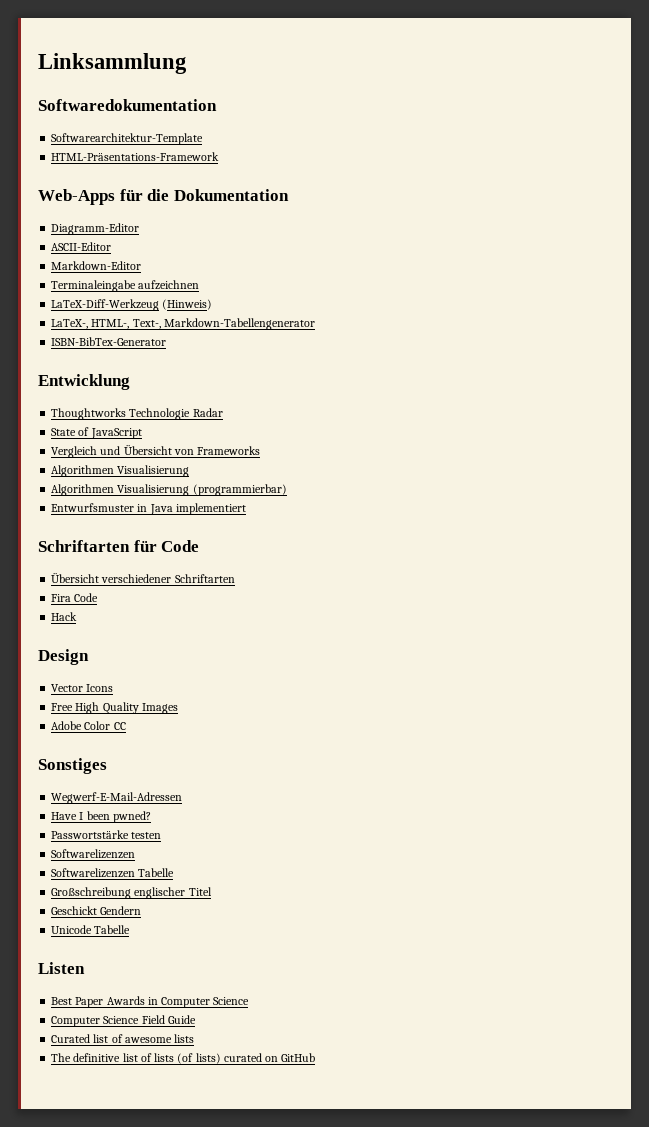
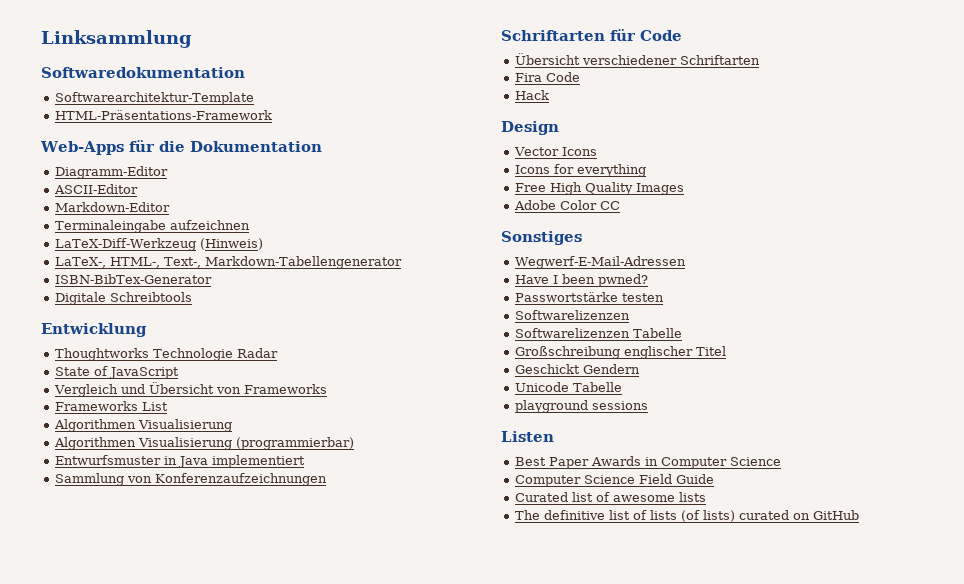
(167, 341) none -> [55,292,193,305] // Digitale Schreibtools
(261, 450) none -> [55,401,169,411] // Frameworks List
(246, 509) none -> [55,473,328,486] // Sammlung von Konferenzaufzeichnungen
(114, 688) none -> [515,164,647,177] // Icons for everything
(131, 929) none -> [515,400,649,413] // playground sessions

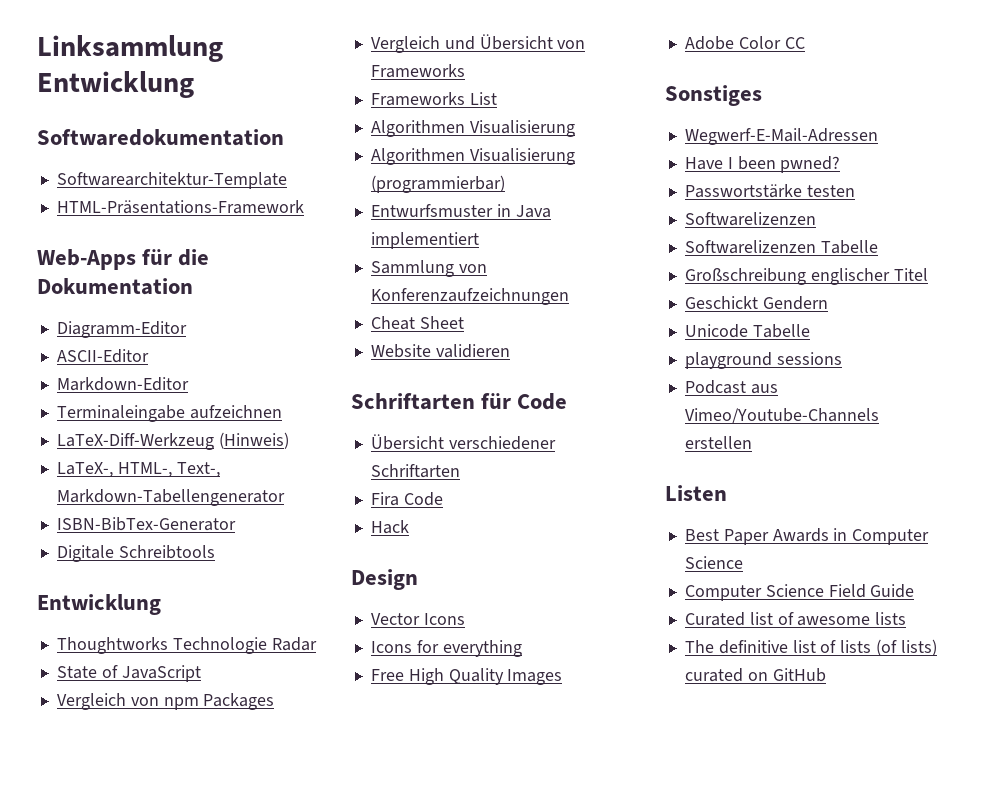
(192, 39) none -> [37,71,194,98] Entwicklung
(180, 373) none -> [56,693,275,710] // Vergleich von npm Packages
(328, 479) none -> [370,316,464,330] [370,344,510,358] // Cheat Sheet // Website validieren
(649, 405) none -> [684,380,778,394] [684,408,879,424] [684,436,752,449] // Podcast aus Vimeo/Youtube-Channels erstellen

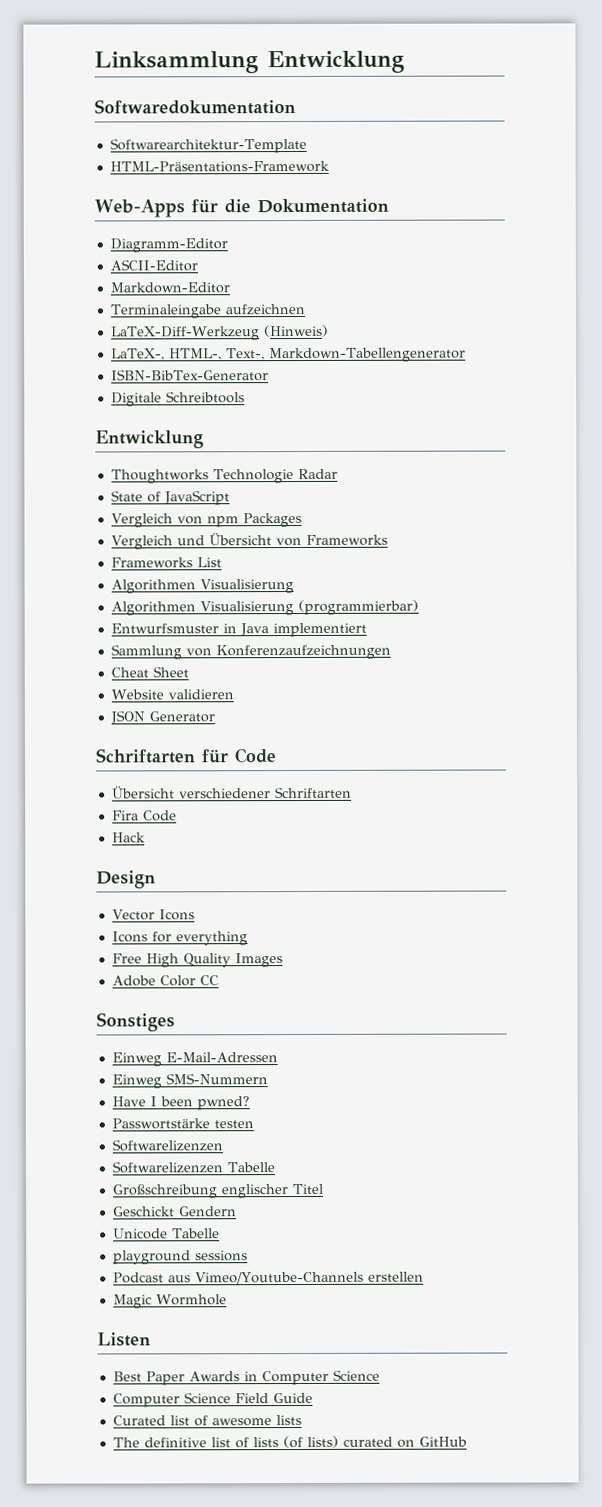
(510, 351) none -> [109,710,215,725] // JSON Generator
[684,128,878,145] Wegwerf-E-Mail-Adressen -> [111,1052,278,1067] [111,1073,268,1089] Einweg E-Mail-Adressen // Einweg SMS-Nummern
(752, 442) none -> [112,1294,227,1309] // Magic Wormhole

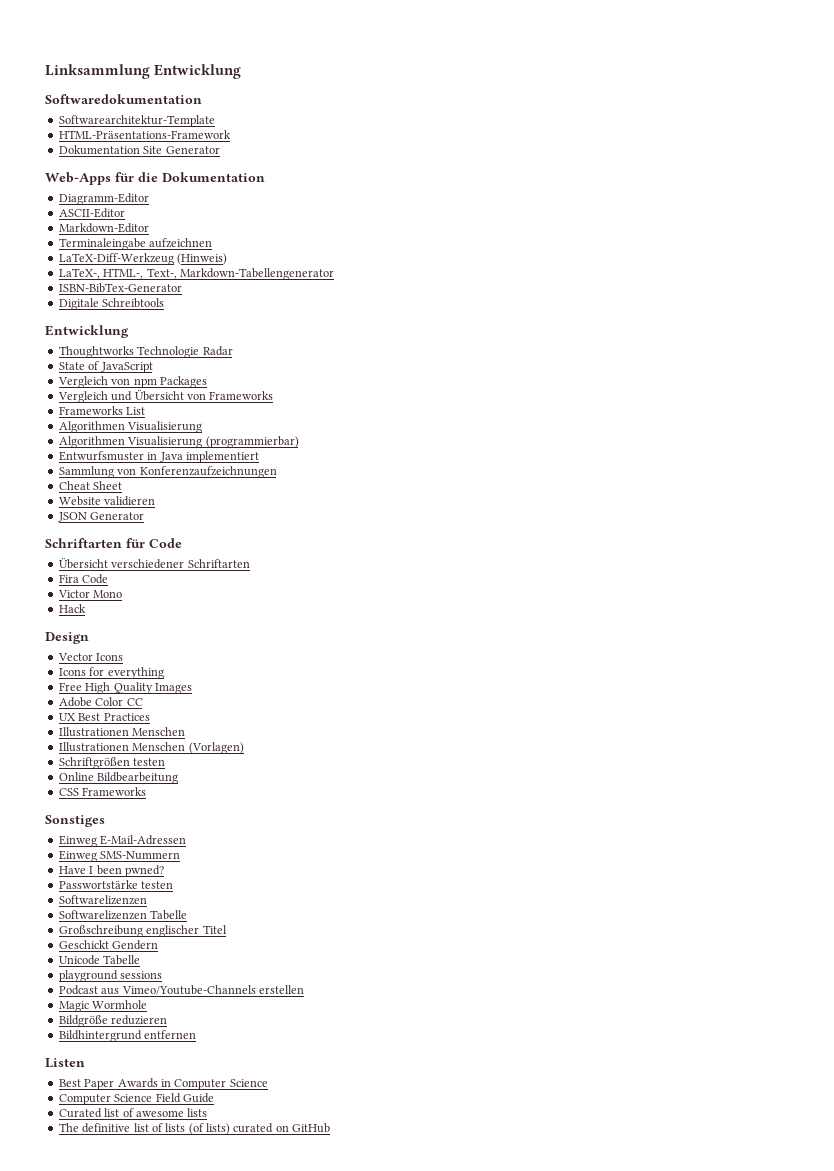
(330, 166) none -> [58,145,220,155] // Dokumentation Site Generator
(177, 816) none -> [57,590,123,598] // Victor Mono
(219, 980) none -> [58,713,150,721] [58,727,186,737] [58,742,244,754] [58,757,166,769] [58,772,179,784] [58,787,147,796] // UX Best Practices // Illustrationen Menschen // Illustrationen Menschen (Vorlagen) // Schriftgrößen testen // Online Bildbearbeitung // CSS Frameworks
(227, 1300) none -> [58,1015,168,1027] [58,1030,197,1042] // Bildgröße reduzieren // Bildhintergrund entfernen

